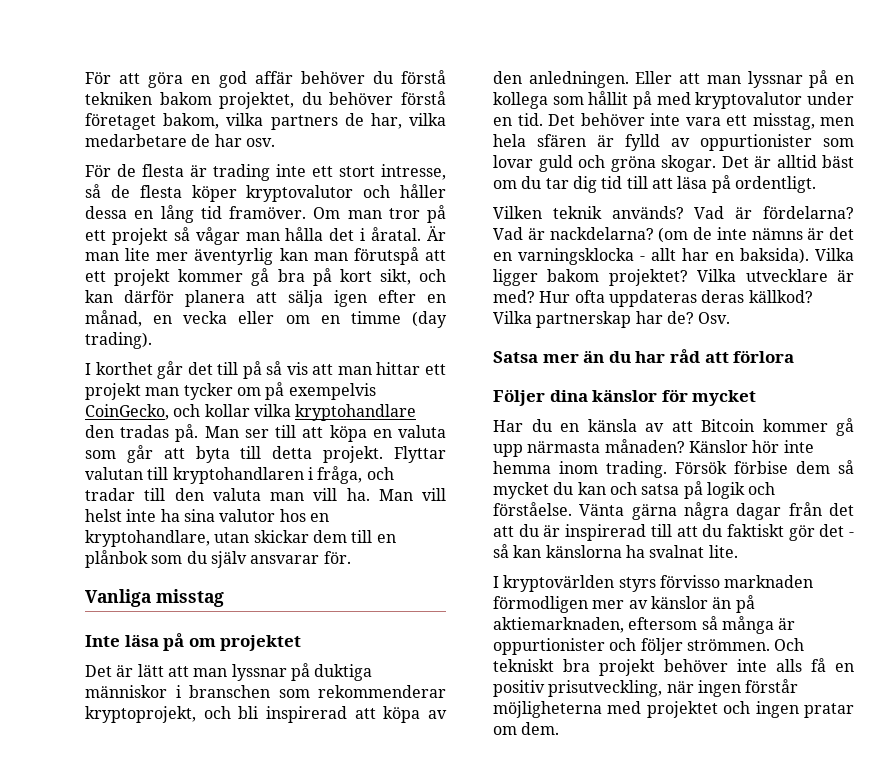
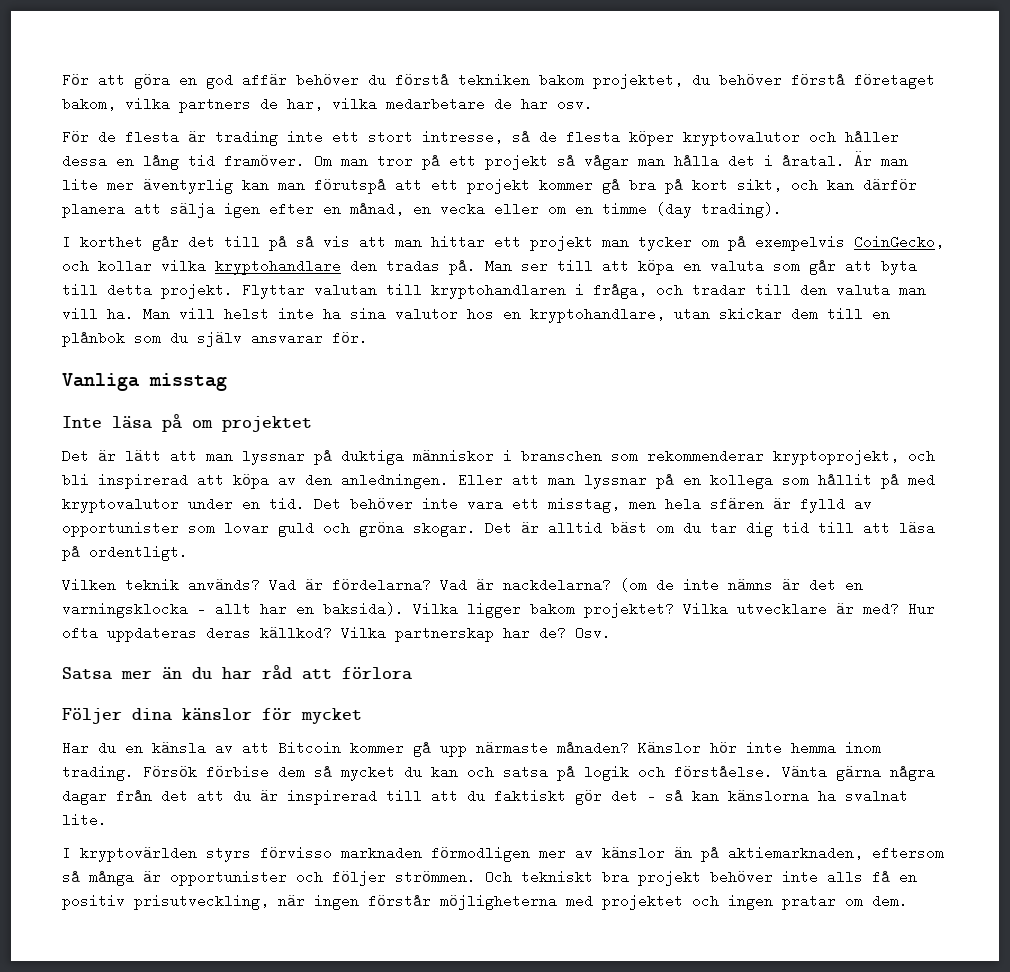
[700,134,812,151] oppurtionister -> [62,521,179,537] opportunister
[527,441,601,453] närmasta -> [476,741,548,755] närmaste
[493,638,605,655] oppurtionister -> [170,870,287,886] opportunister

